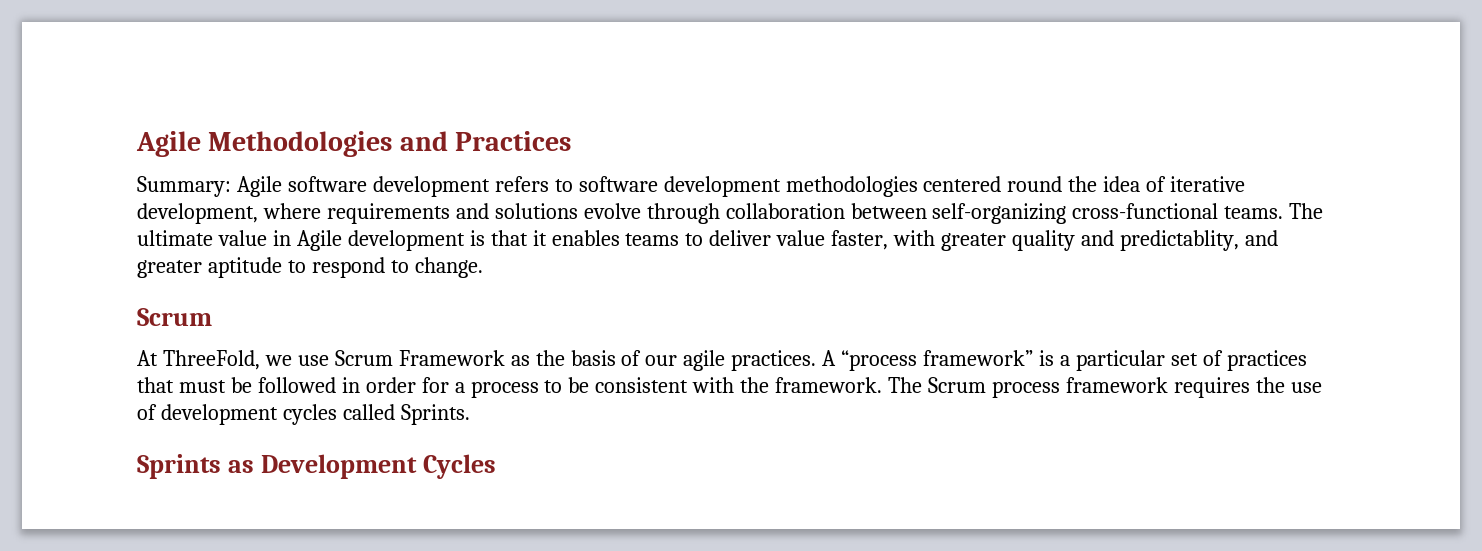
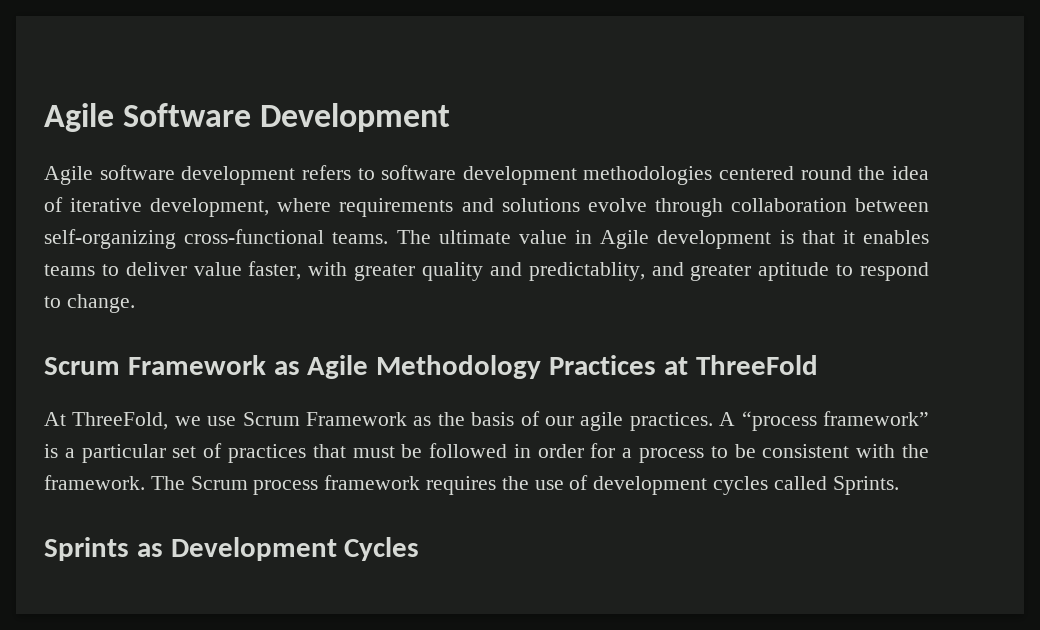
[136,131,572,157] [137,176,231,197] Agile Methodologies and Practices // Summary: -> [44,103,451,132] Agile Software Development //
(212, 317) none -> [127,355,818,379] Framework as Agile Methodology Practices at ThreeFold

